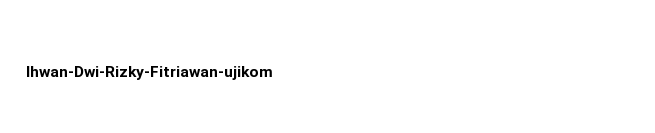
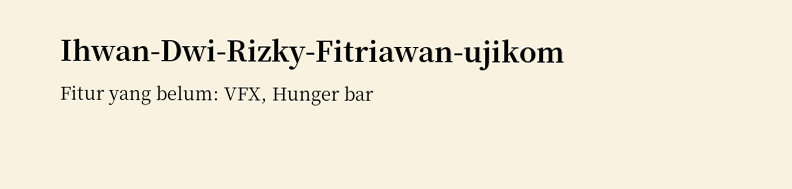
(273, 73) none -> [59,84,375,106] // Fitur yang belum: VFX, Hunger bar

